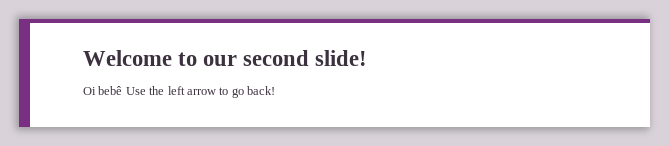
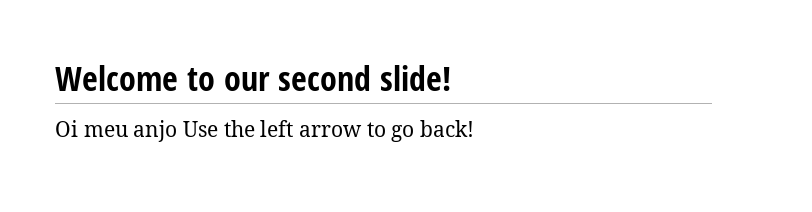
[98,86,123,95] bebê -> [83,120,178,142] meu anjo

